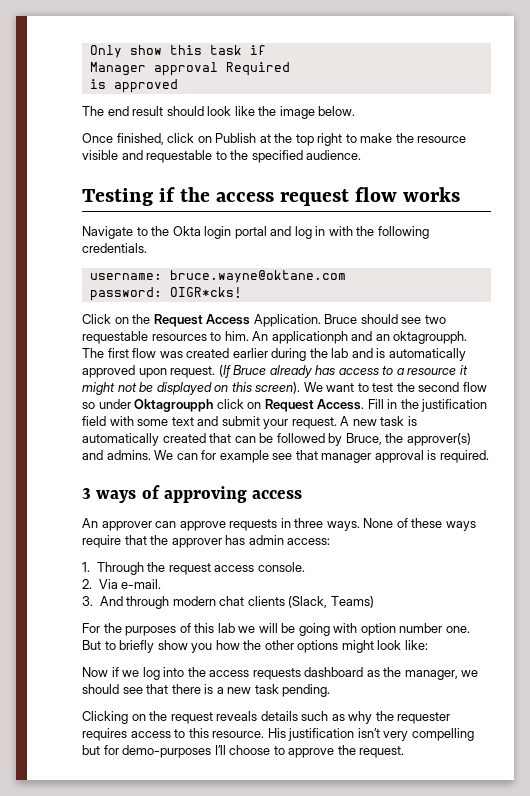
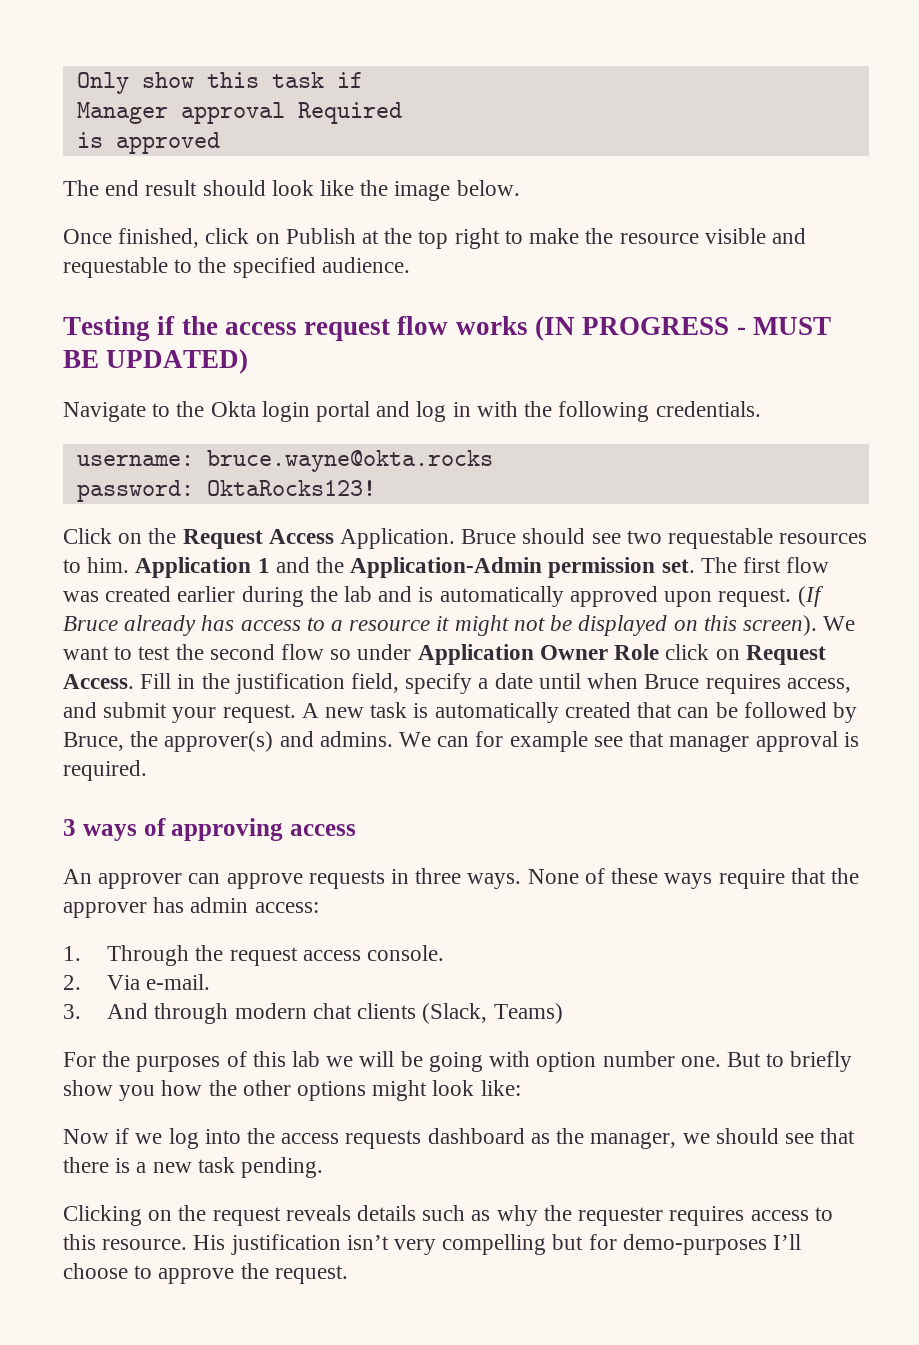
(461, 194) none -> [535,316,831,341] [63,349,249,374] (IN PROGRESS - MUST BE UPDATED)
[169,270,346,283] bruce.wayne@oktane.com -> [206,450,493,472] bruce.wayne@okta.rocks
[169,287,242,298] OIGR*cks! -> [206,480,376,496] OktaRocks123!
[252,331,468,344] An applicationph and an oktagroupph. -> [135,557,695,578] Application 1 and the Application-Admin permission set.
[134,399,214,412] Oktagroupph -> [417,644,660,665] Application Owner Role
[82,416,194,426] field with some text -> [351,673,851,694] field, specify a date until when Bruce requires access,

